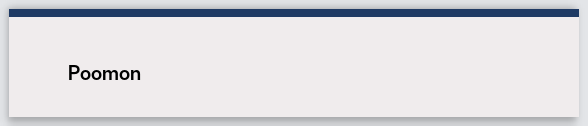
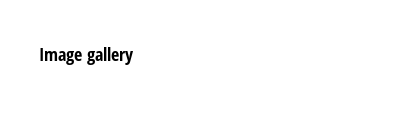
[68,65,141,80] Poomon -> [39,47,134,65] Image gallery

